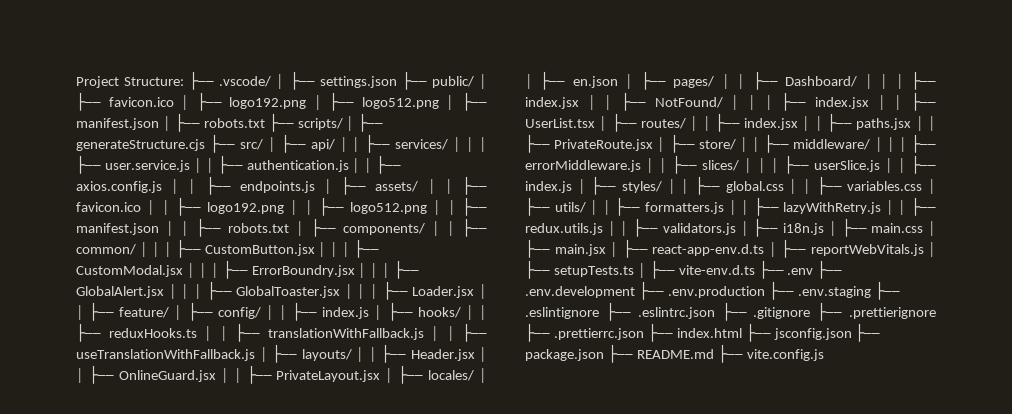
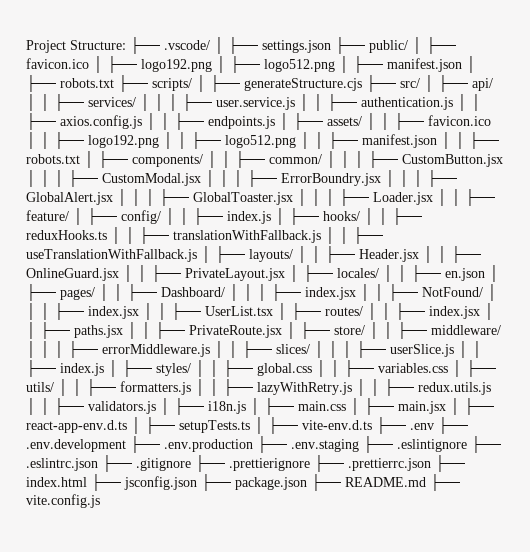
[810,242,936,257] [525,260,550,279] reportWebVitals.js │ ├── -> (175, 425) none

